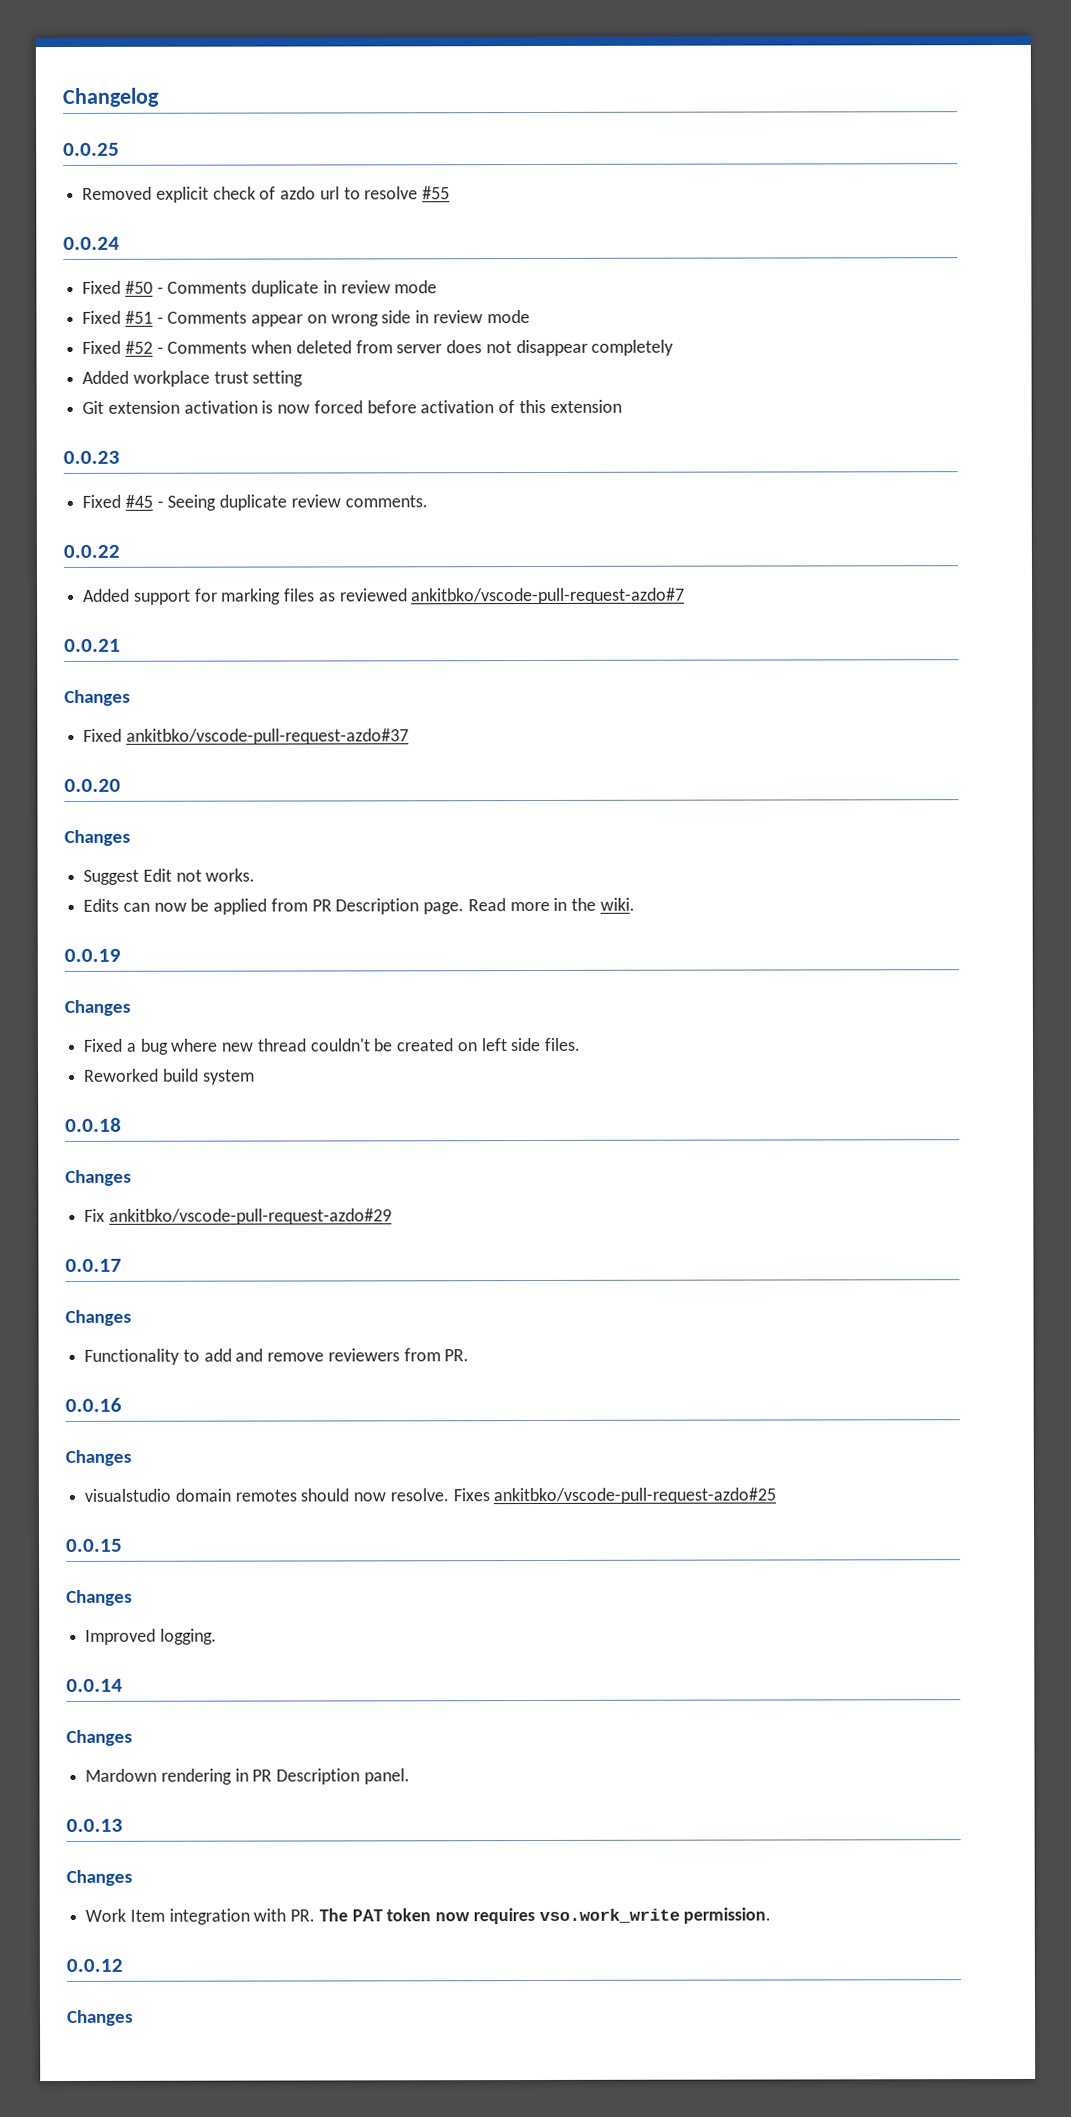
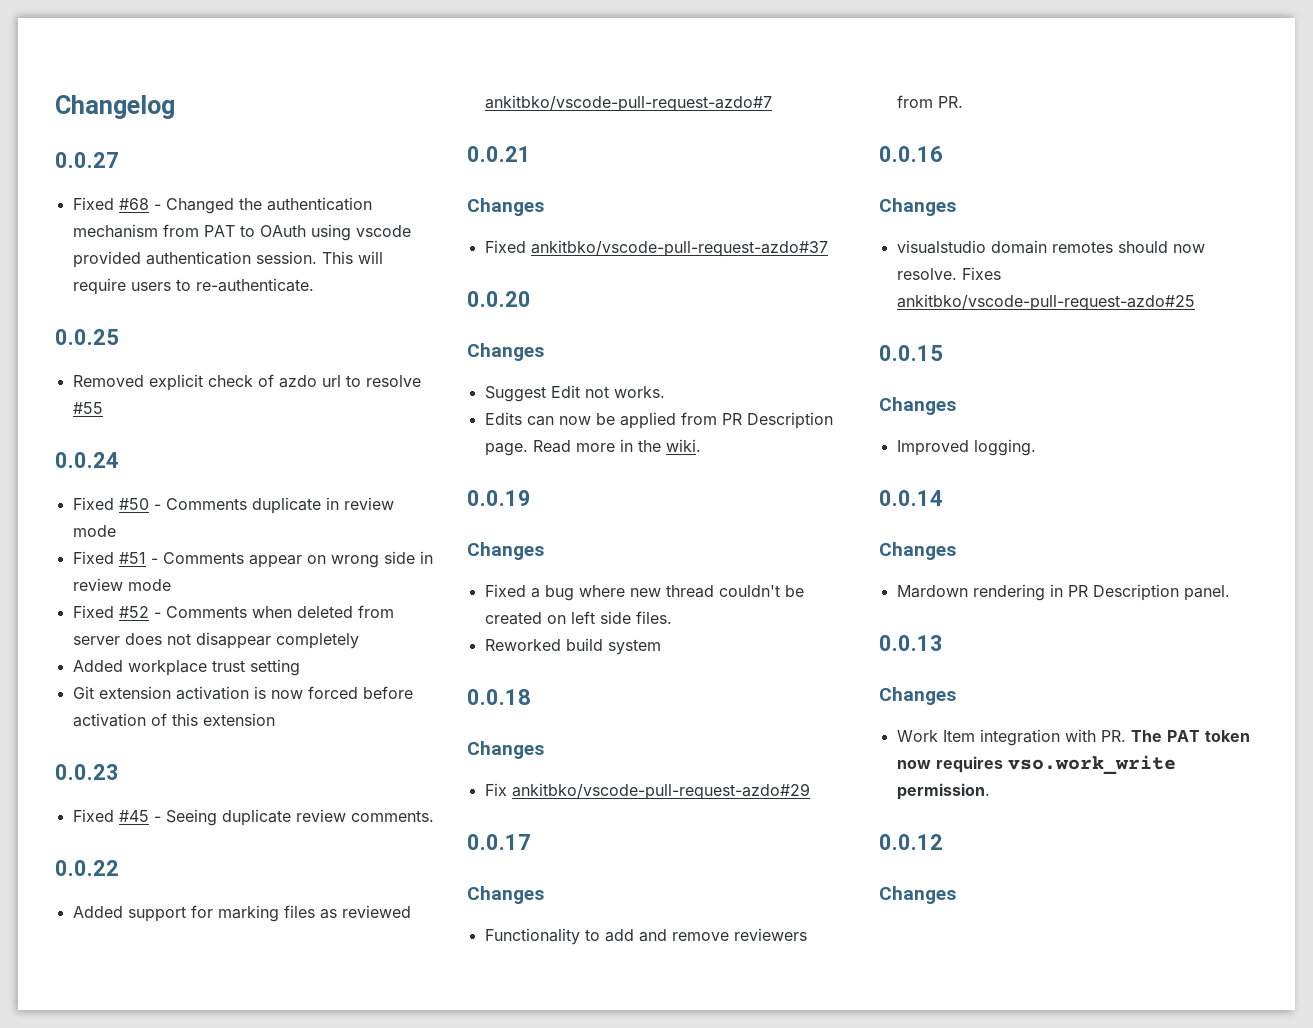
(160, 97) none -> [55,152,119,168] [72,197,372,214] [72,224,411,241] [72,251,383,268] [72,278,314,295] // 0.0.27 // Fixed #68 - Changed the authentication mechanism from PAT to OAuth using vscode provided authentication session. This will require users to re-authenticate.

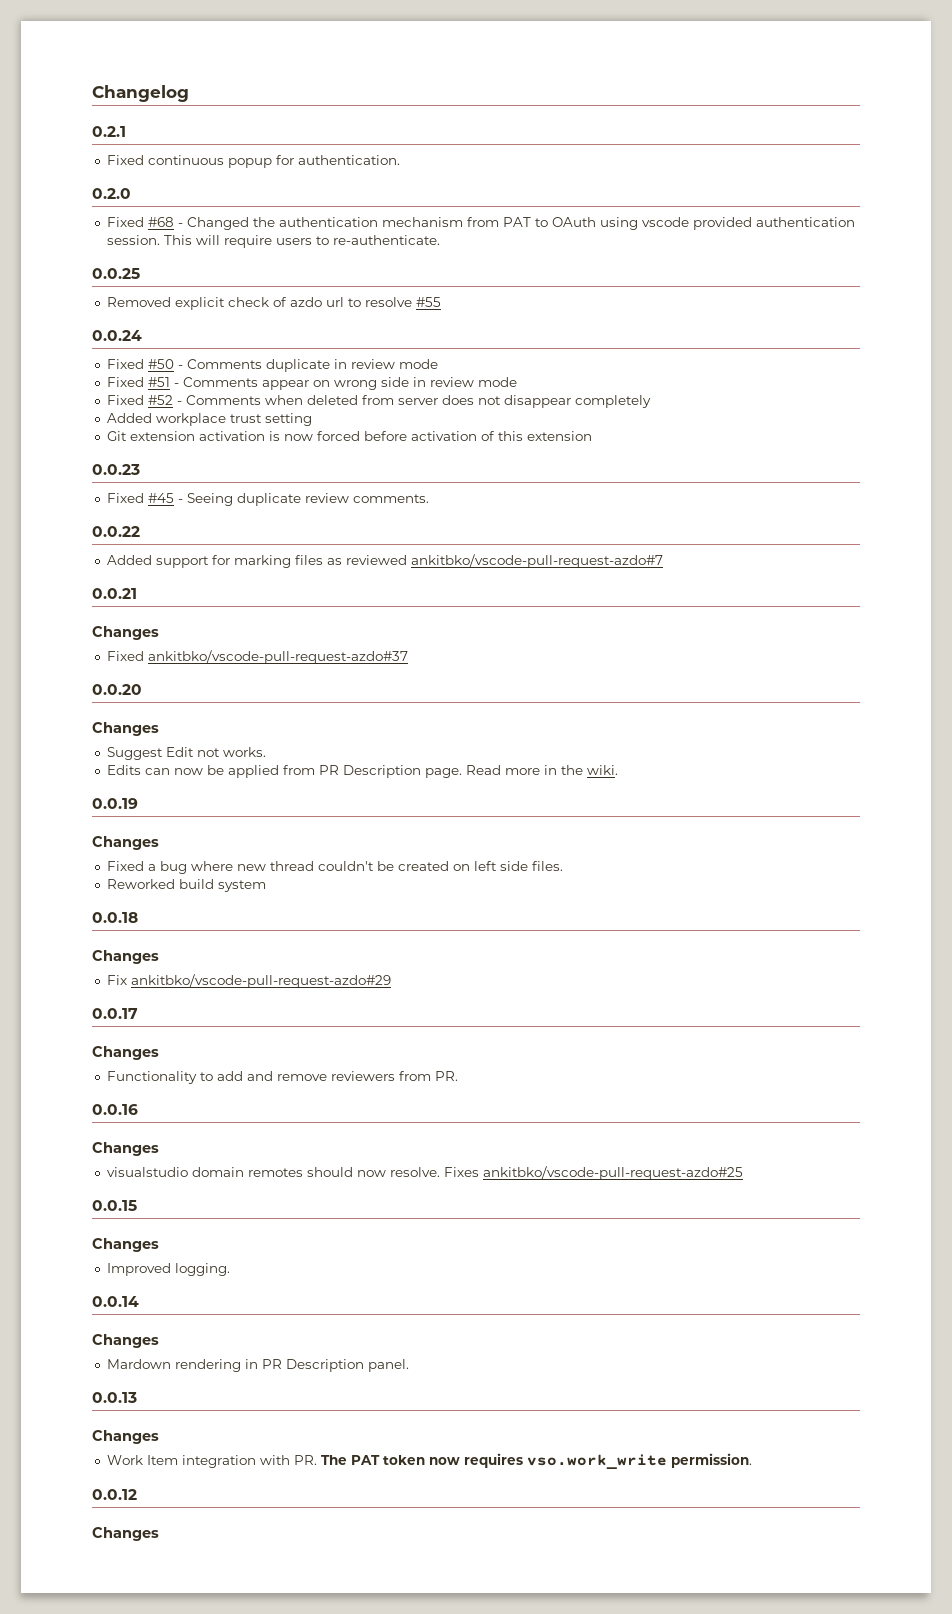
[55,152,119,168] 0.0.27 -> [92,126,126,137] [106,155,400,168] [92,188,131,199] 0.2.1 // Fixed continuous popup for authentication. // 0.2.0

